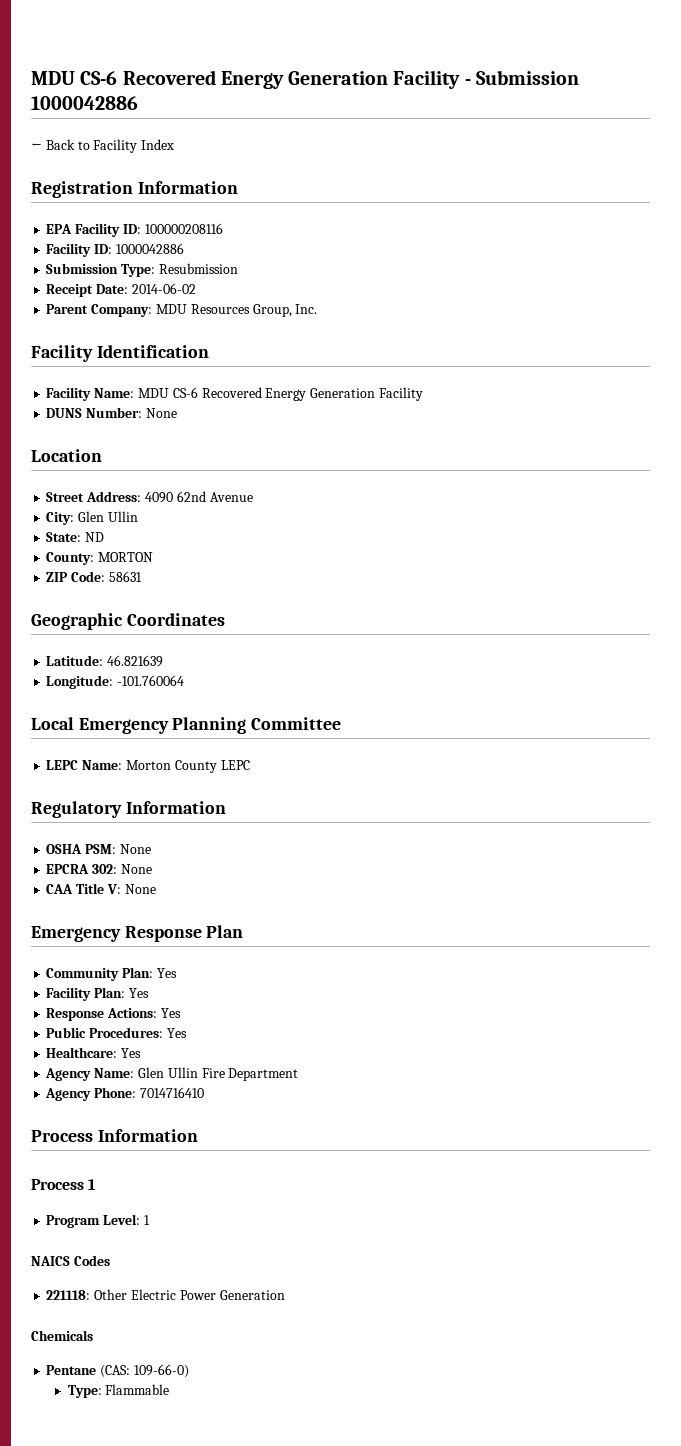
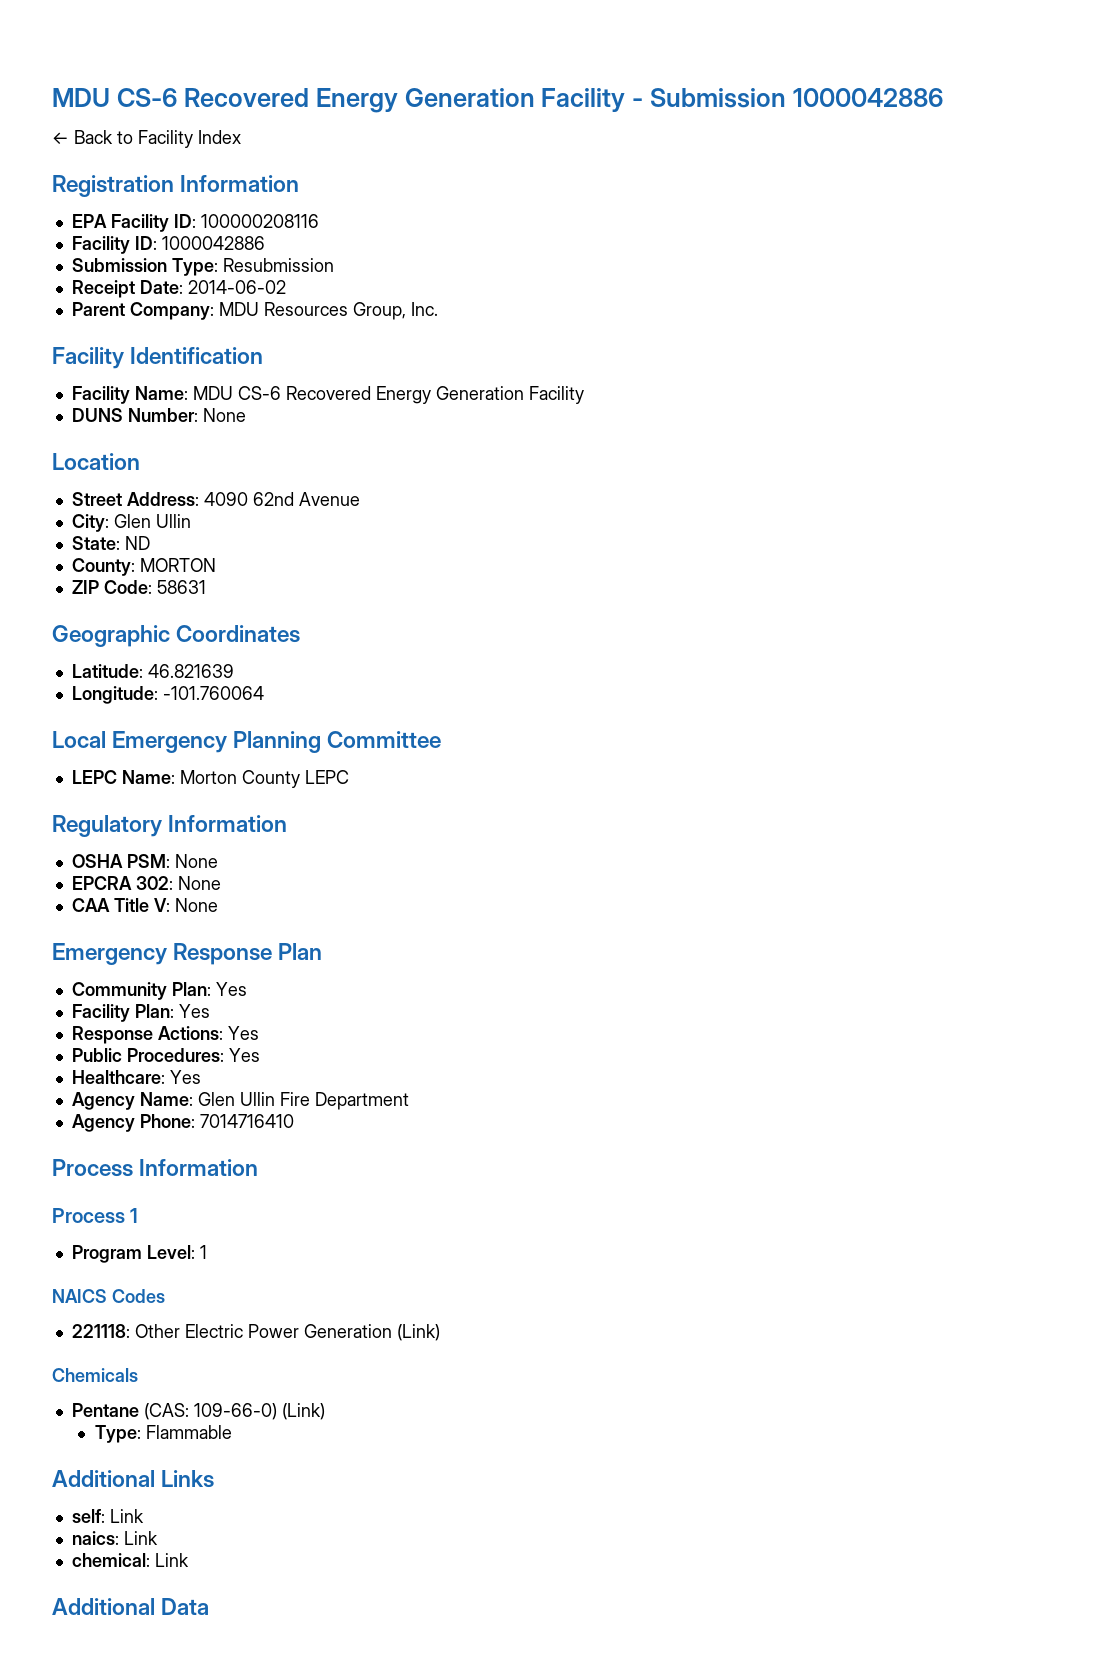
(285, 1295) none -> [396,1324,440,1341] (Link)
(189, 1371) none -> [281,1403,325,1420] (Link)
(170, 1389) none -> [52,1470,215,1488] [71,1509,144,1523] [71,1531,158,1545] [71,1553,189,1567] [52,1598,210,1615] // Additional Links // self: Link // naics: Link // chemical: Link // Additional Data

